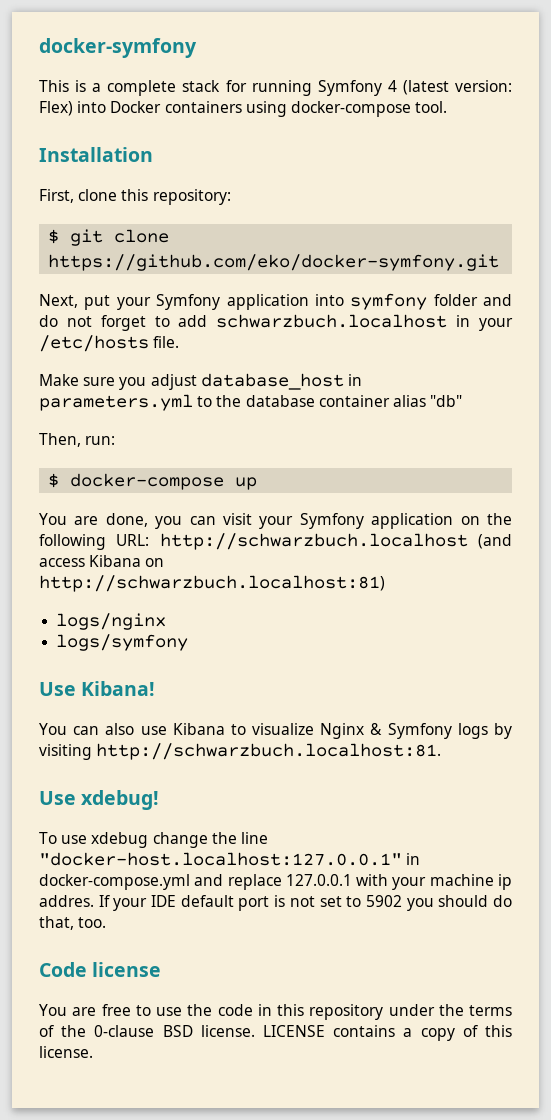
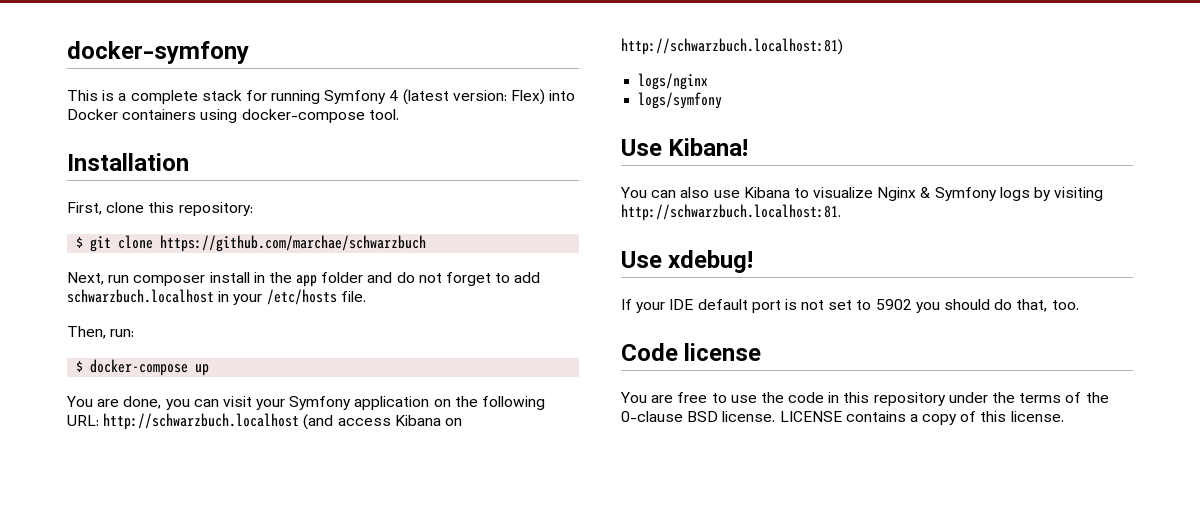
[48,254,500,271] https://github.com/eko/docker-symfony.git -> [160,235,427,252] https://github.com/marchae/schwarzbuch
[84,293,428,310] put your Symfony application into symfony -> [108,272,318,287] run composer install in the app
[39,373,362,390] [39,394,463,411] // Make sure you adjust database_host in parameters.yml to the database container alias "db" -> (366, 296) none
[39,832,268,848] [39,852,421,866] [39,874,512,890] [39,895,94,907] To use xdebug change the line "docker-host.localhost:127.0.0.1" in docker-compose.yml and replace 127.0.0.1 with your machine ip addres. -> (754, 261) none

